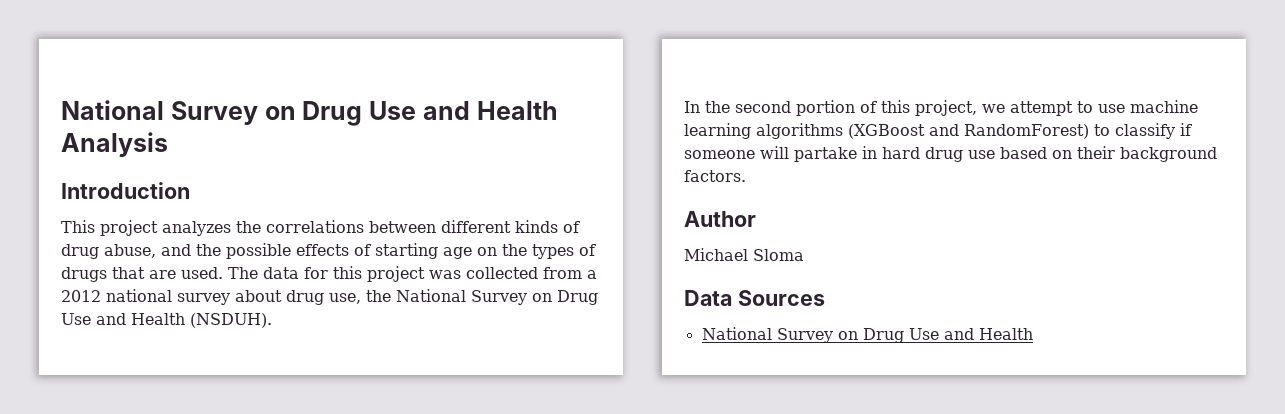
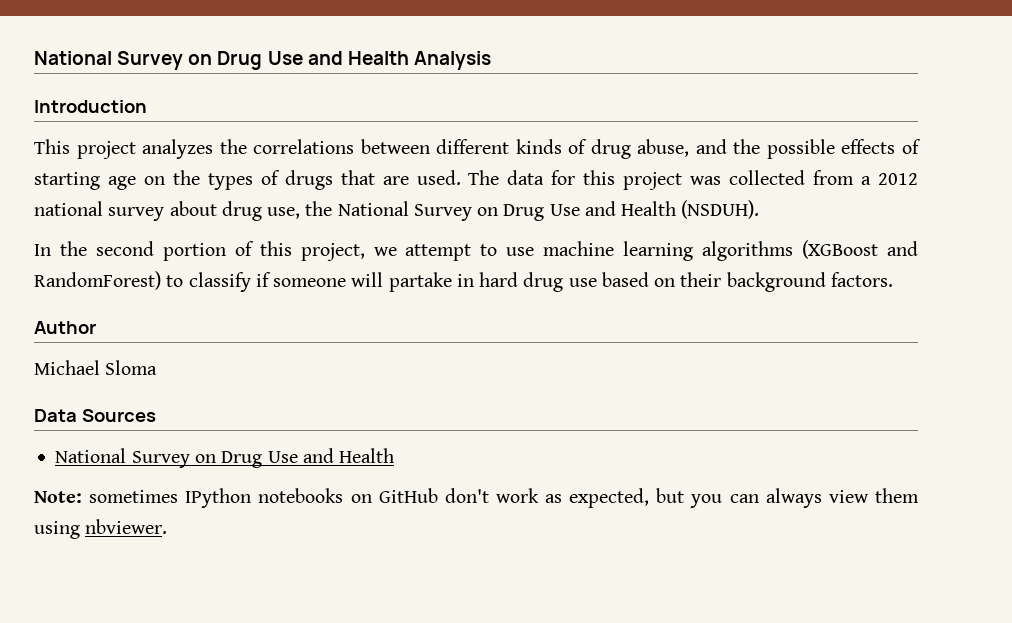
(1033, 334) none -> [34,488,919,508] [34,519,168,539] // Note: sometimes IPython notebooks on GitHub don't work as expected, but you can always view them using nbviewer.

